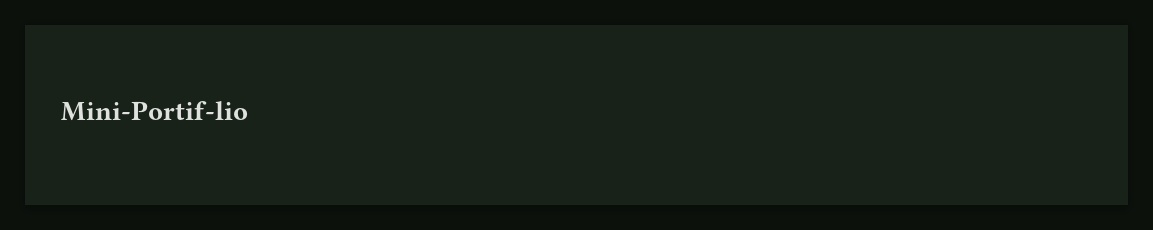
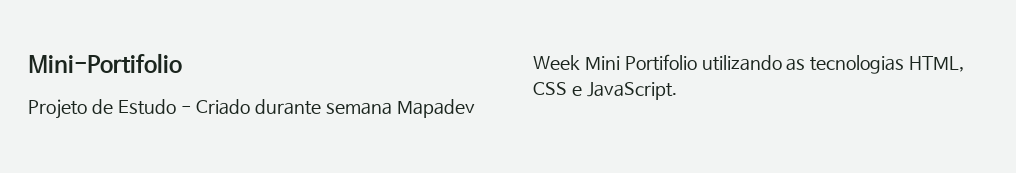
[61,101,248,121] Mini-Portif-lio -> [28,53,182,73] [28,99,475,119] [533,54,965,74] [533,82,677,100] Mini-Portifolio // Projeto de Estudo - Criado durante semana Mapadev Week Mini Portifolio utilizando as tecnologias HTML, CSS e JavaScript.

